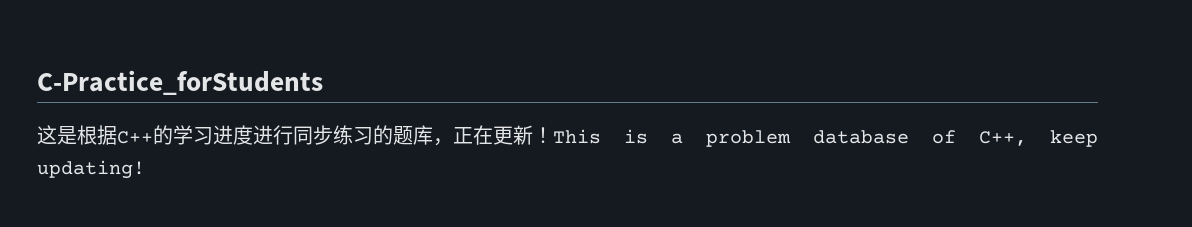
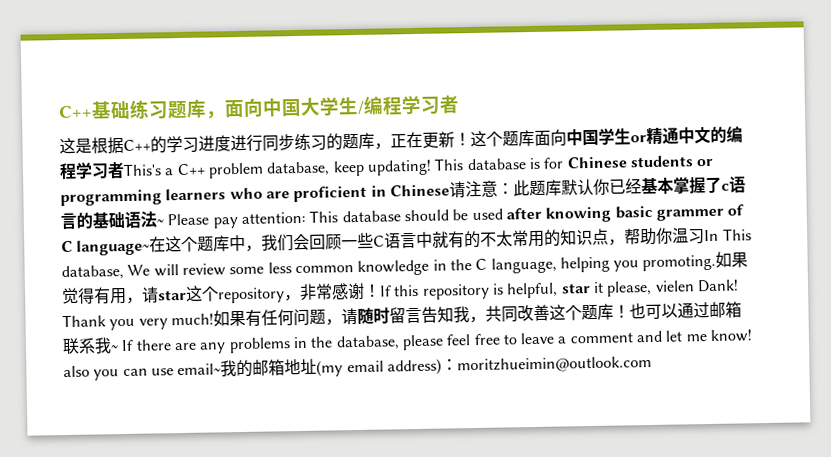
[37,70,323,95] C-Practice_forStudents -> [58,94,460,120] C++基础练习题库，面向中国大学生/编程学习者
[553,129,1098,147] [37,160,145,179] This is a problem database of C++, keep updating! -> [470,125,743,148] [59,155,714,181] [60,176,746,207] [60,204,745,231] [61,227,752,256] [61,251,749,281] [61,279,739,305] [62,301,742,331] [62,329,753,355] [63,355,652,381] 这个题库面向中国学生or精通中文的编程学习者This's a C++ problem database, keep updating! This database is for Chinese students or programming learners who are proficient in Chinese请注意：此题库默认你已经基本掌握了c语言的基础语法~ Please pay attention: This database should be used after knowing basic grammer of C language~在这个题库中，我们会回顾一些C语言中就有的不太常用的知识点，帮助你温习In This database, We will review some less common knowledge in the C language, helping you promoting.如果觉得有用，请star这个repository，非常感谢！If this repository is helpful, star it please, vielen Dank! Thank you very much!如果有任何问题，请随时留言告知我，共同改善这个题库！也可以通过邮箱联系我~ If there are any problems in the database, please feel free to leave a comment and let me know! also you can use email~我的邮箱地址(my email address)：moritzhueimin@outlook.com

